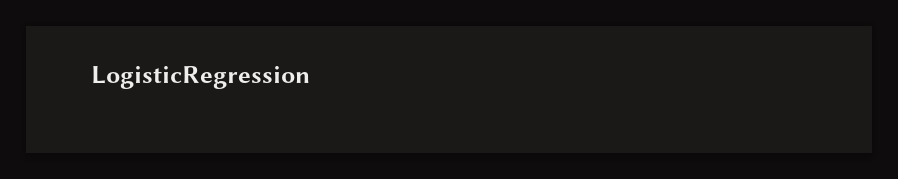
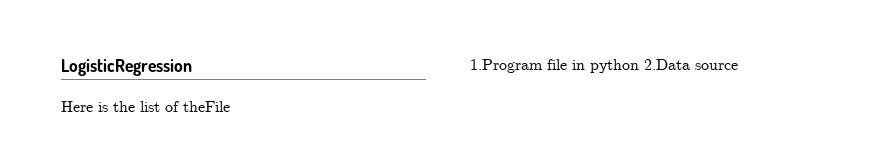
(310, 77) none -> [61,101,230,112] [470,59,738,73] // Here is the list of theFile // 1.Program file in python 2.Data source

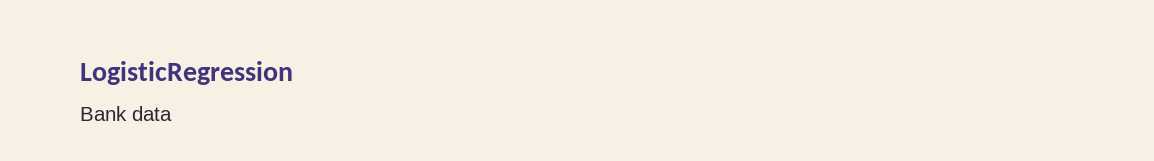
[61,101,230,112] [470,59,738,73] Here is the list of theFile // 1.Program file in python 2.Data source -> [80,106,172,121] Bank data

